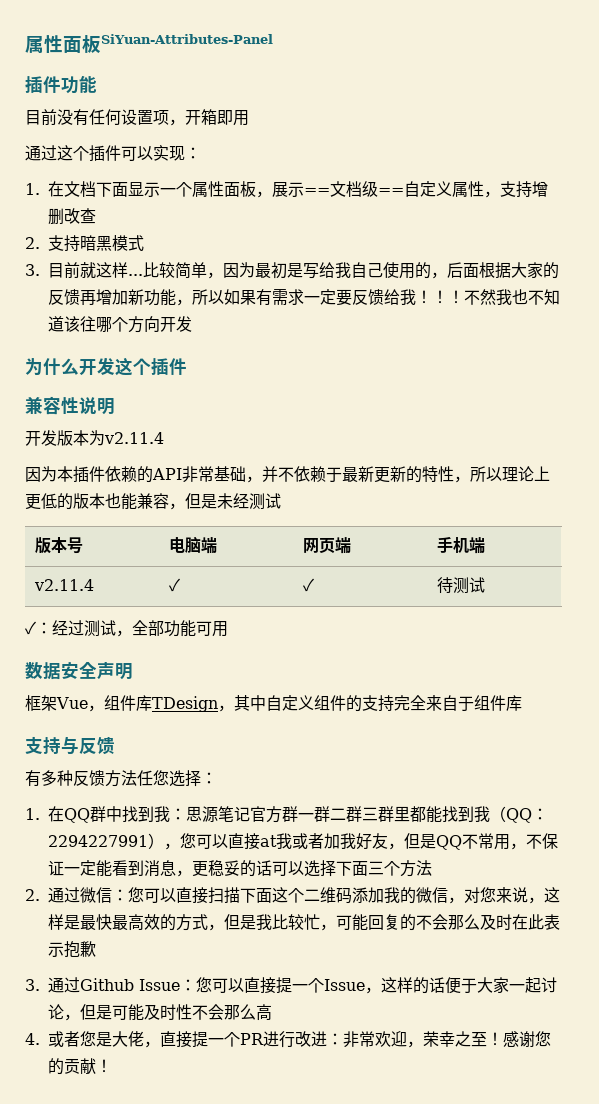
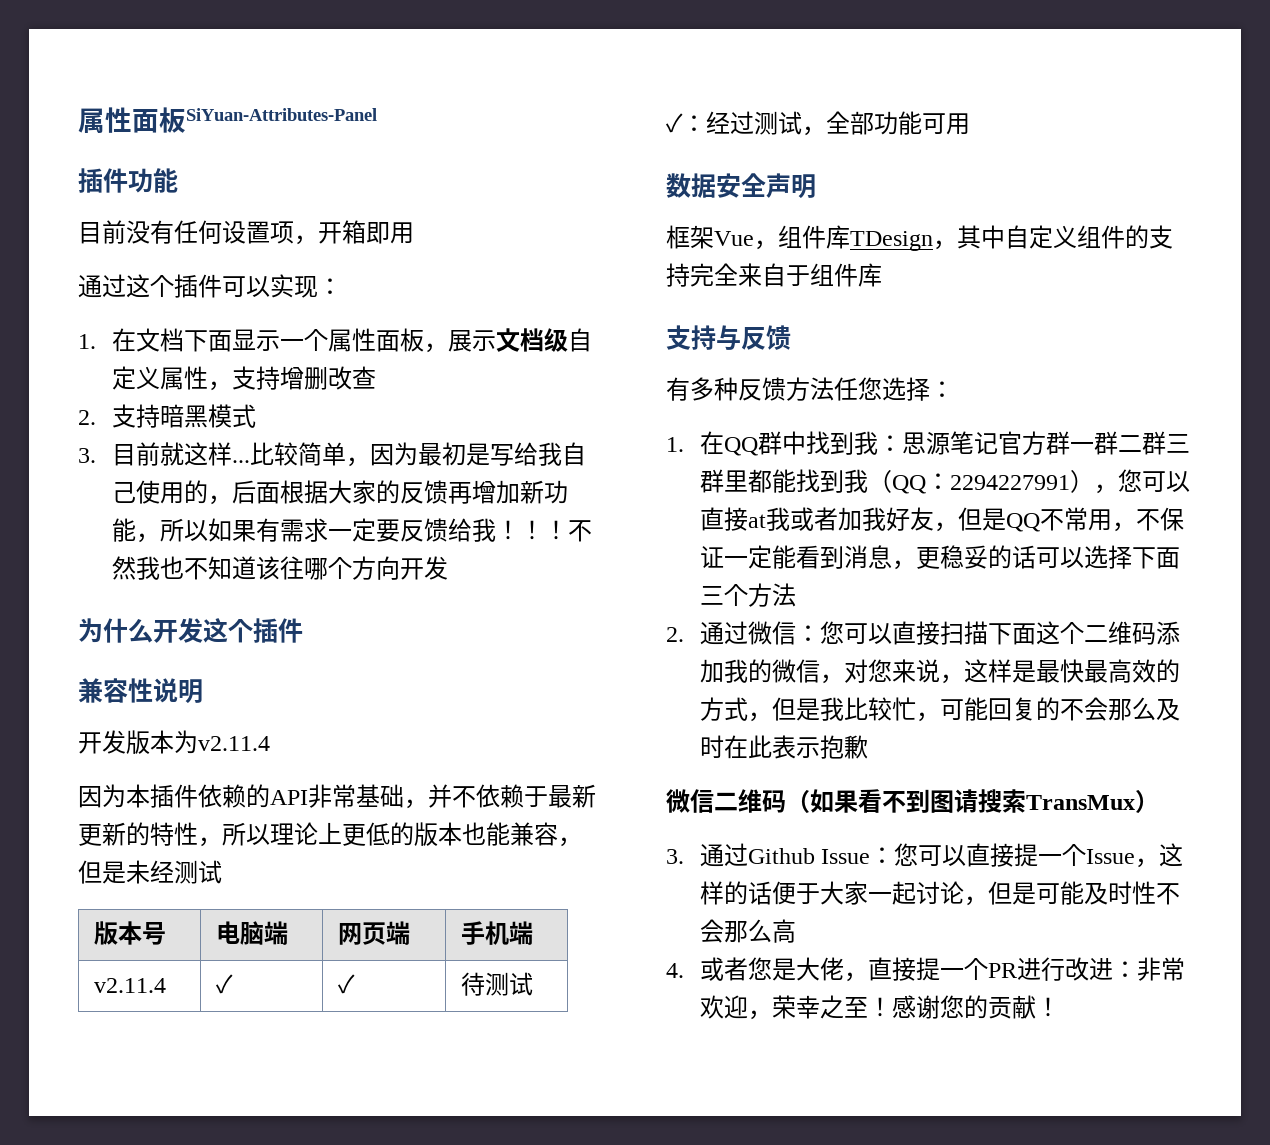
[304,181,404,197] ==文档级== -> [495,328,568,352] 文档级
(96, 949) none -> [666,789,1159,813] // 微信二维码（如果看不到图请搜索TransMux）

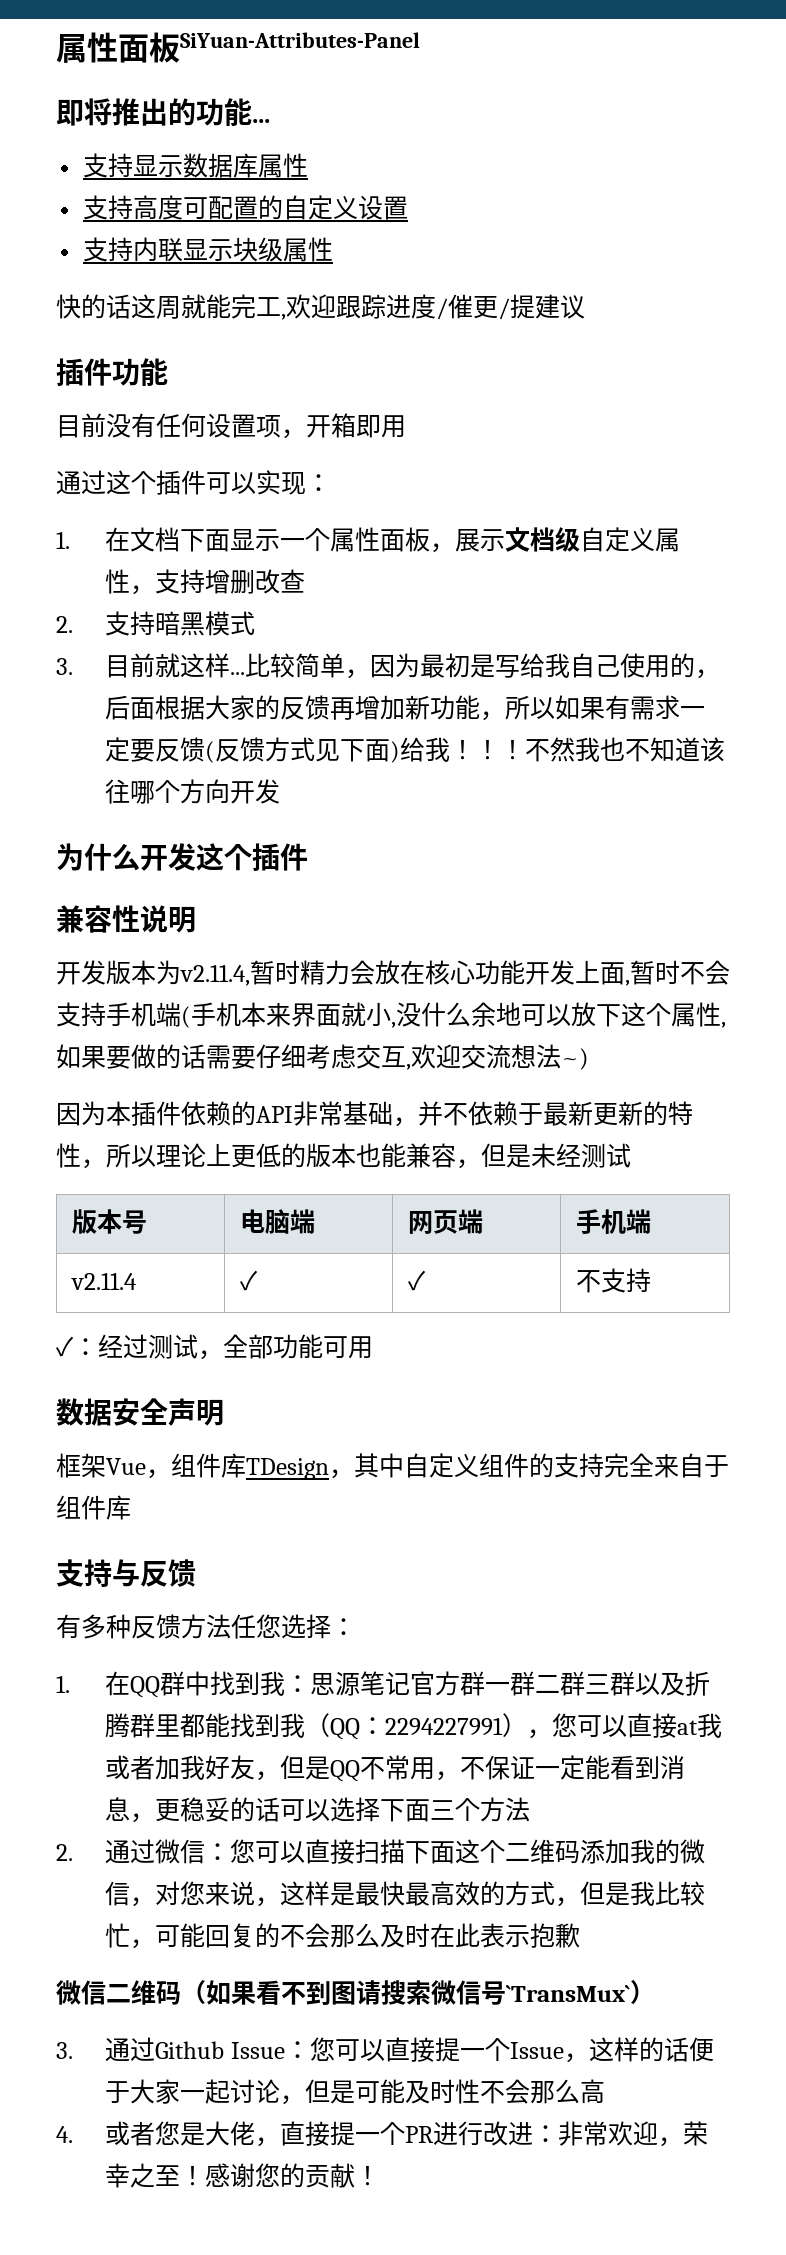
(377, 114) none -> [56,98,270,126] [83,153,309,178] [83,195,409,220] [83,237,334,262] [56,294,585,320] // 即将推出的功能... // 支持显示数据库属性 // 支持高度可配置的自定义设置 // 支持内联显示块级属性 // 快的话这周就能完工,欢迎跟踪进度/催更/提建议
(448, 530) none -> [205,737,401,763] (反馈方式见下面)
[198,736,270,751] v2.11.4 -> [180,960,730,986] [56,1002,726,1028] [56,1044,589,1070] v2.11.4,暂时精力会放在核心功能开发上面,暂时不会支持手机端(手机本来界面就小,没什么余地可以放下这个属性,如果要做的话需要仔细考虑交互,欢迎交流想法~)
[461,972,534,996] 待测试 -> [576,1268,652,1293] 不支持
(724, 481) none -> [635,1671,711,1696] [105,1713,156,1738] 以及折腾群
[1026,795,1135,810] TransMux -> [431,1980,630,2005] 微信号`TransMux`

